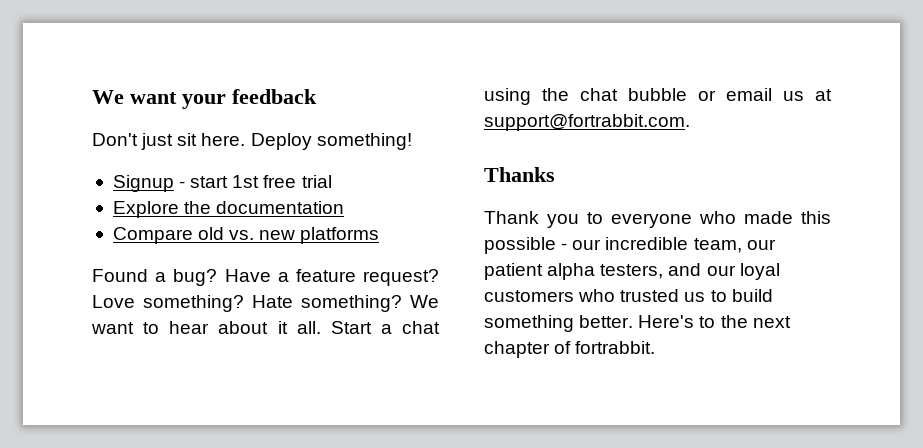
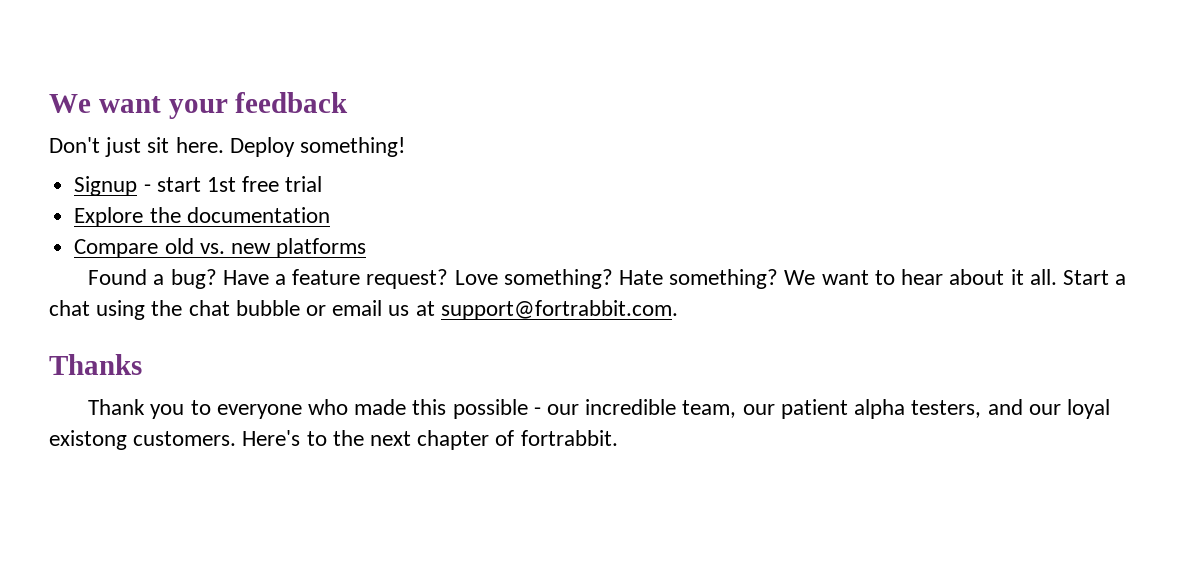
[484,289,773,302] [484,315,634,332] customers who trusted us to build something better. -> [49,430,237,450] existong customers.

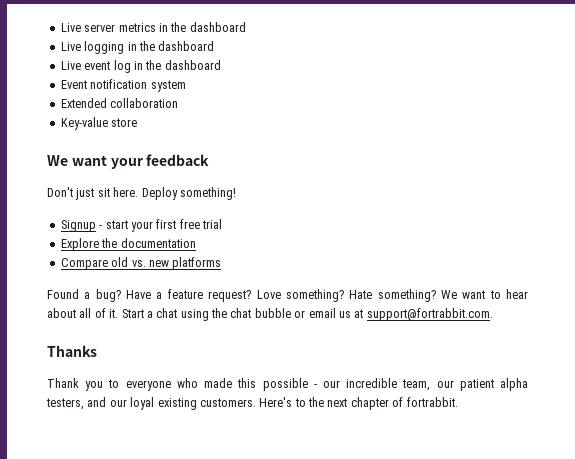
(49, 103) none -> [60,22,246,32] [60,41,215,54] [60,60,221,73] [60,79,186,92] [60,98,179,108] [60,117,138,130] Live server metrics in the dashboard // Live logging in the dashboard // Live event log in the dashboard // Event notification system // Extended collaboration // Key-value store //
[206,177,236,192] 1st -> [130,219,177,232] your first
[1010,269,1057,285] it all. -> [79,308,119,318] all of it.
[49,430,127,450] existong -> [157,398,197,410] existing

